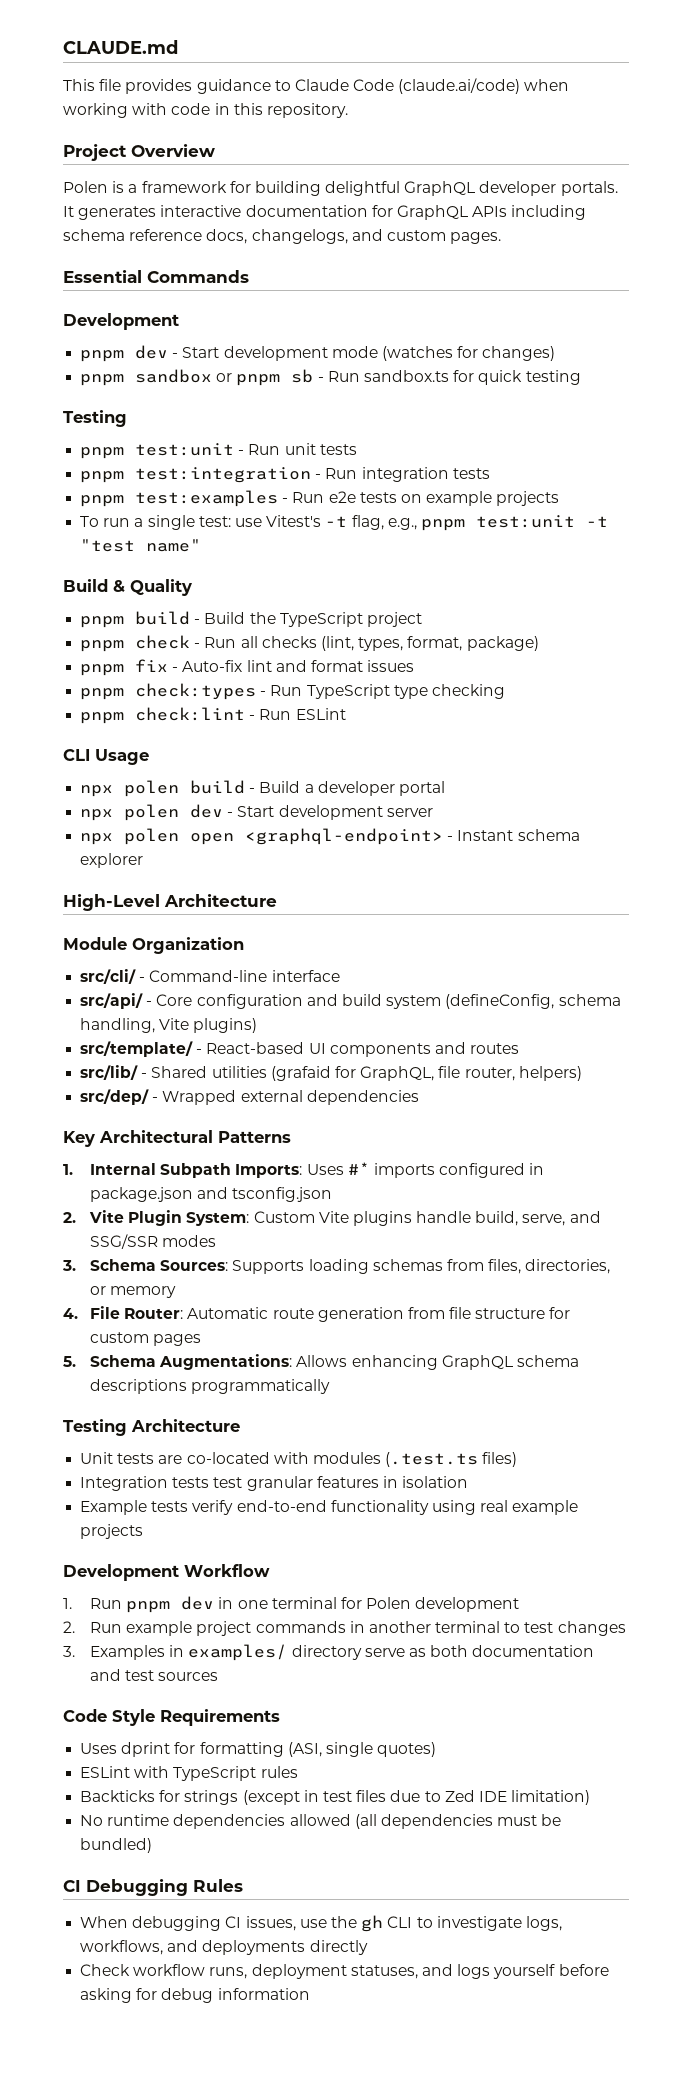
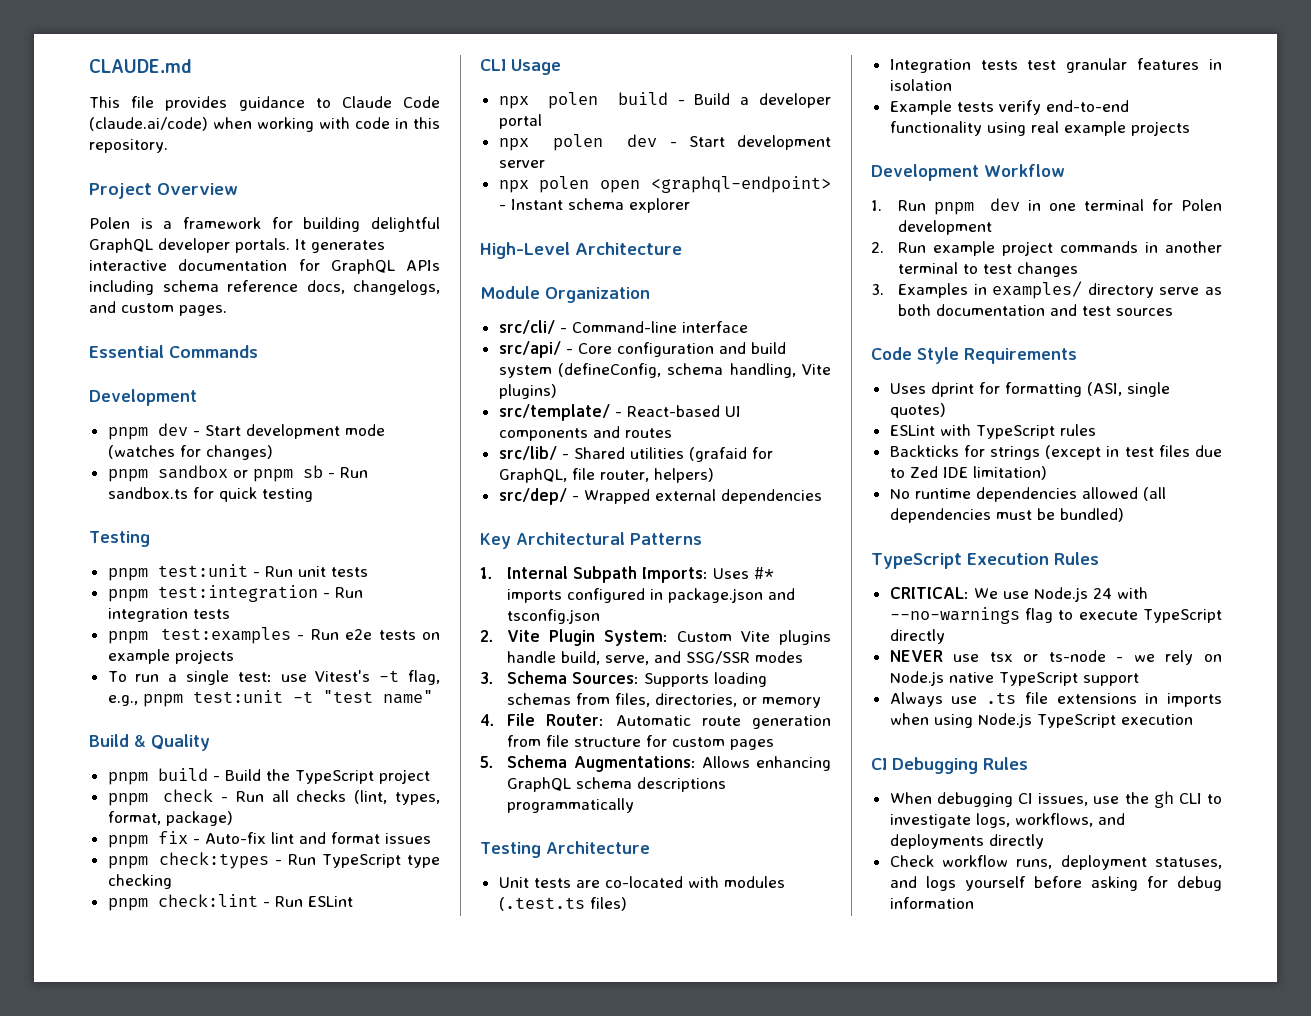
(153, 1845) none -> [871,552,1099,569] [889,587,1148,602] [889,607,1223,624] [889,629,945,644] [889,650,1222,665] [889,671,1139,686] [889,692,1222,707] [889,713,1193,728] // TypeScript Execution Rules // CRITICAL: We use Node.js 24 with --no-warnings flag to execute TypeScript directly // NEVER use tsx or ts-node - we rely on Node.js native TypeScript support // Always use .ts file extensions in imports when using Node.js TypeScript execution

